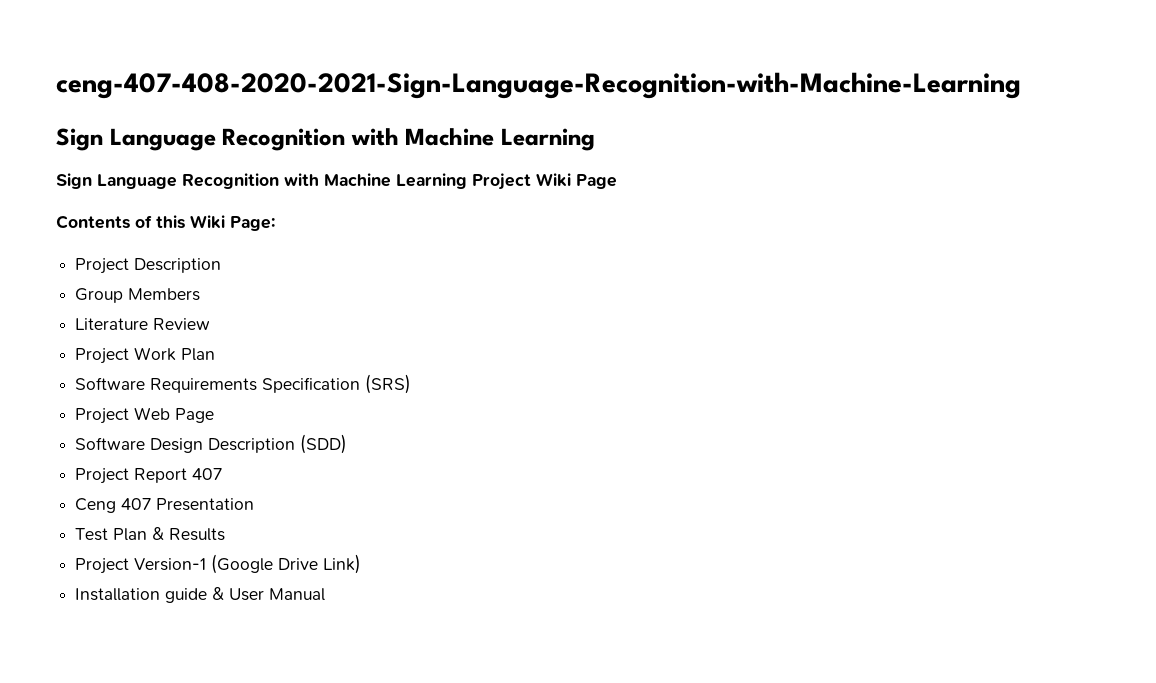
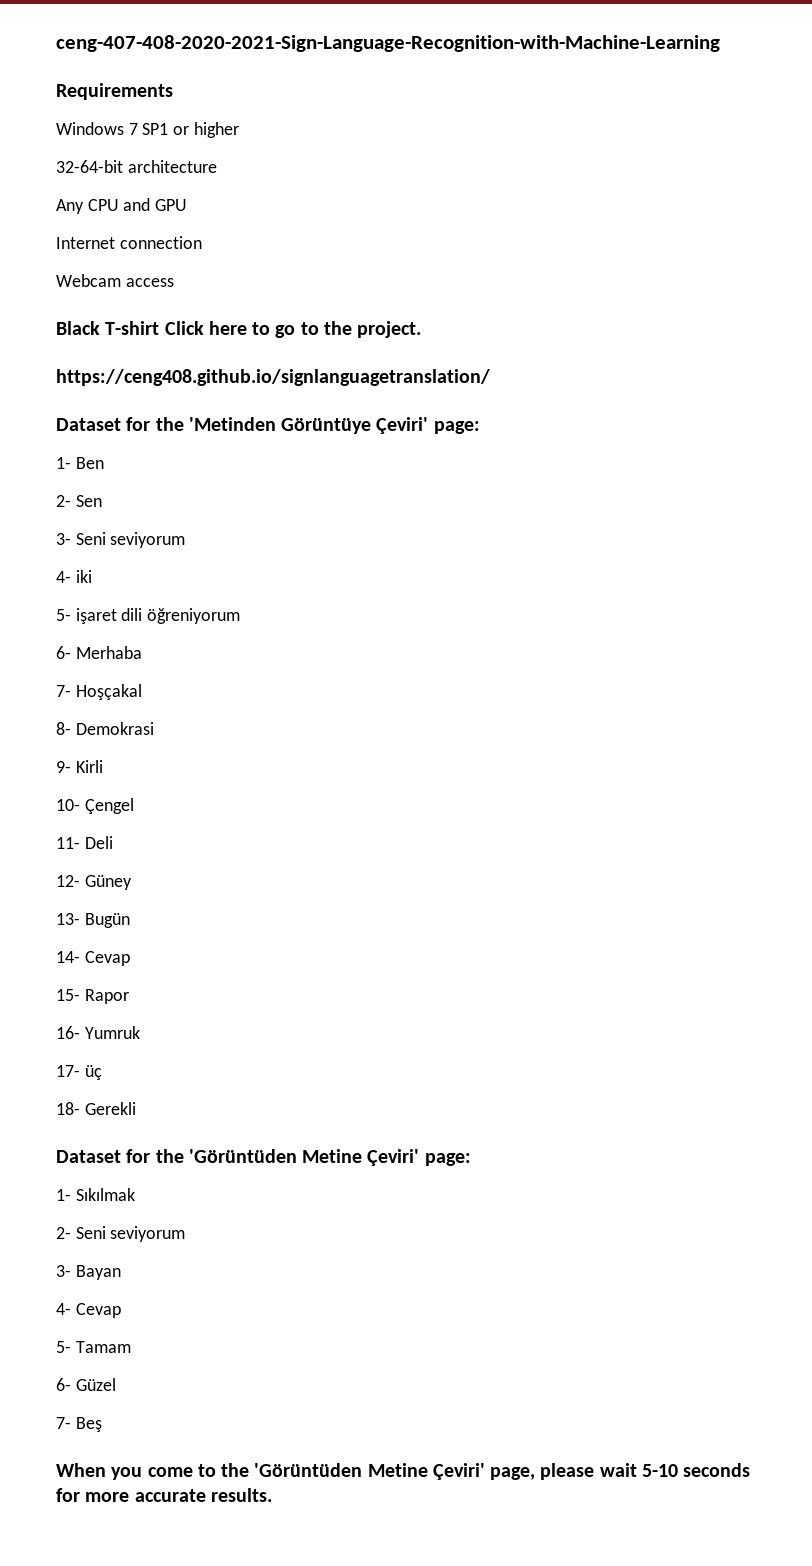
[56,128,596,151] [56,173,617,190] [56,215,275,231] [75,258,222,274] [75,288,201,303] [75,318,211,330] [75,347,216,364] [75,374,412,394] [75,407,215,424] [75,434,348,454] [75,468,223,484] [75,498,255,513] [75,527,226,541] [75,554,362,574] [75,587,326,603] Sign Language Recognition with Machine Learning // Sign Language Recognition with Machine Learning Project Wiki Page // Contents of this Wiki Page: // Project Description // Group Members // Literature Review // Project Work Plan // Software Requirements Specification (SRS) // Project Web Page // Software Design Description (SDD) // Project Report 407 // Ceng 407 Presentation // Test Plan & Results // Project Version-1 (Google Drive Link) // Installation guide & User Manual -> [56,83,173,100] [56,122,239,138] [56,160,217,173] [56,198,188,214] [56,236,202,249] [56,274,174,287] [56,321,422,338] [56,369,490,386] [56,417,480,434] [56,457,104,469] [56,495,102,507] [56,532,186,548] [56,570,92,583] [56,608,241,624] [56,646,142,659] [56,684,142,700] [56,722,154,735] [56,760,103,773] [56,798,134,814] [56,836,113,849] [56,875,132,890] [56,913,130,928] [56,951,130,966] [56,989,129,1004] [56,1026,140,1039] [56,1065,102,1080] [56,1102,136,1115] [56,1149,471,1166] [56,1188,135,1201] [56,1226,186,1242] [56,1265,121,1280] [56,1303,121,1318] [56,1341,131,1353] [56,1378,116,1391] [56,1417,102,1432] [56,1463,751,1480] [56,1488,272,1502] Requirements // Windows 7 SP1 or higher // 32-64-bit architecture // Any CPU and GPU // Internet connection // Webcam access // Black T-shirt Click here to go to the project. // https://ceng408.github.io/signlanguagetranslation/ // Dataset for the 'Metinden Görüntüye Çeviri' page: // 1- Ben // 2- Sen // 3- Seni seviyorum // 4- iki // 5- işaret dili öğreniyorum // 6- Merhaba // 7- Hoşçakal // 8- Demokrasi // 9- Kirli // 10- Çengel // 11- Deli // 12- Güney // 13- Bugün // 14- Cevap // 15- Rapor // 16- Yumruk // 17- üç // 18- Gerekli // Dataset for the 'Görüntüden Metine Çeviri' page: // 1- Sıkılmak // 2- Seni seviyorum // 3- Bayan // 4- Cevap // 5- Tamam // 6- Güzel // 7- Beş // When you come to the 'Görüntüden Metine Çeviri' page, please wait 5-10 seconds for more accurate results.

